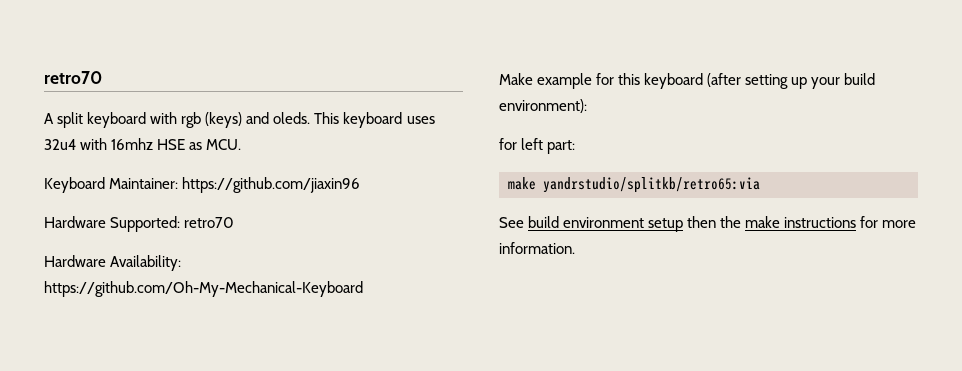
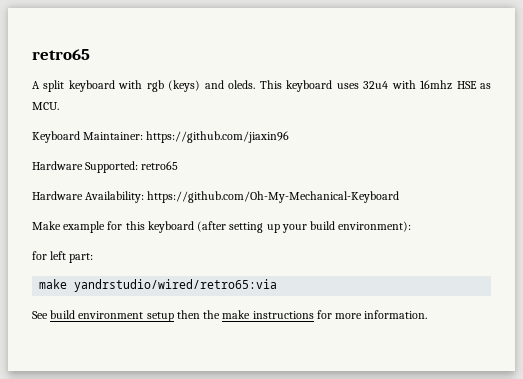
[44,71,102,84] retro70 -> [32,49,90,60] retro65
[184,217,235,228] retro70 -> [141,161,179,170] retro65
[543,177,760,193] yandrstudio/splitkb/retro65:via -> [74,279,278,292] yandrstudio/wired/retro65:via

